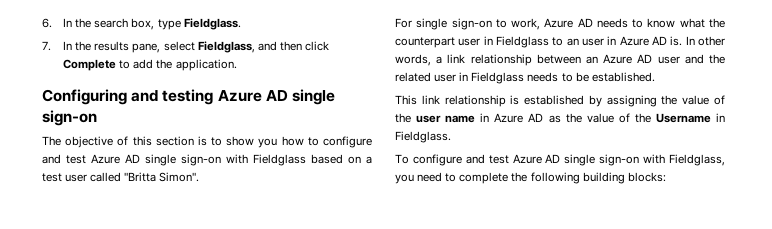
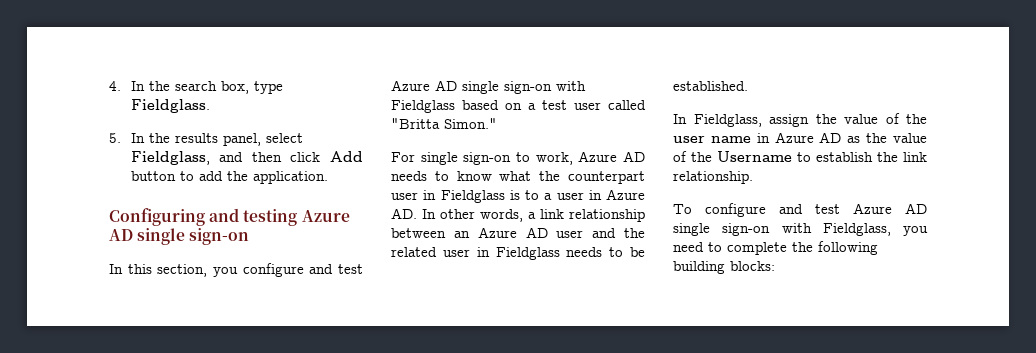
[42,18,52,28] 6. -> [109,81,121,91] 4.
[42,41,51,51] 7. -> [109,133,121,143] 5.
[132,43,161,53] pane, -> [222,133,261,146] panel,
[63,59,117,71] Complete -> [330,151,363,162] [130,171,176,181] Add button
[42,136,319,148] The objective of this section is to show you how to -> [109,264,238,277] In this section, you
[159,172,200,182] Simon". -> [444,118,497,129] Simon."
[552,37,579,46] to an -> [509,190,553,200] is to a
[652,36,683,46] AD is. -> [391,208,417,219] AD.
[395,95,657,107] This link relationship is established by assigning -> [673,114,809,127] In Fieldglass, assign
[716,113,725,122] [395,131,451,143] in Fieldglass. -> [797,152,927,162] [673,171,753,184] to establish the link relationship.

